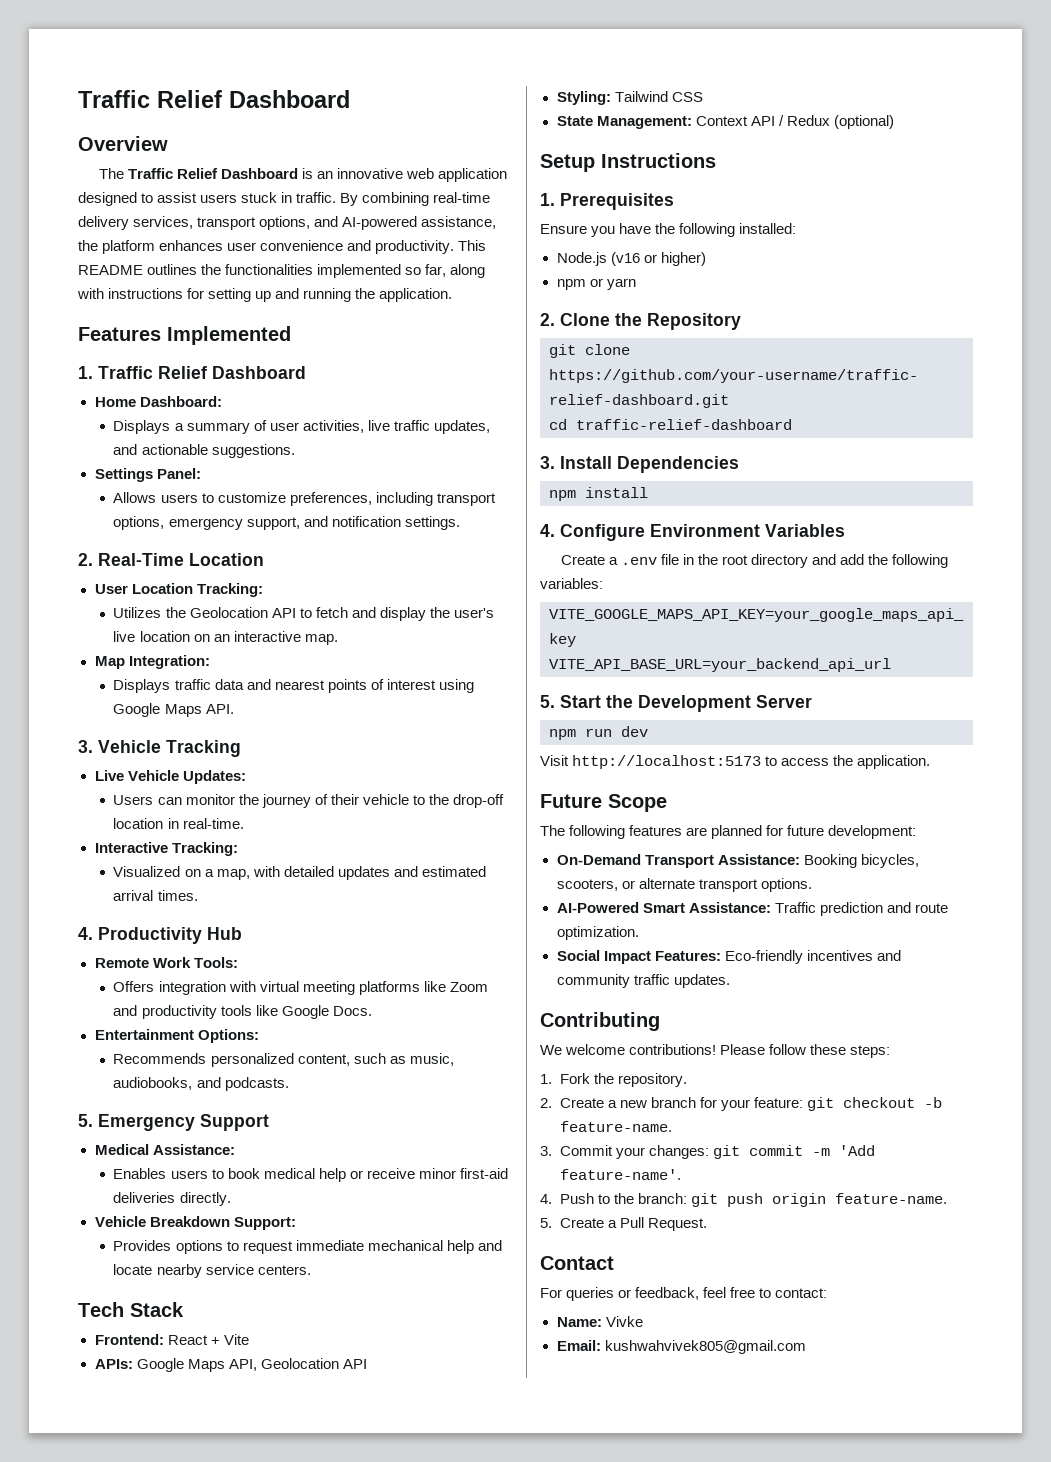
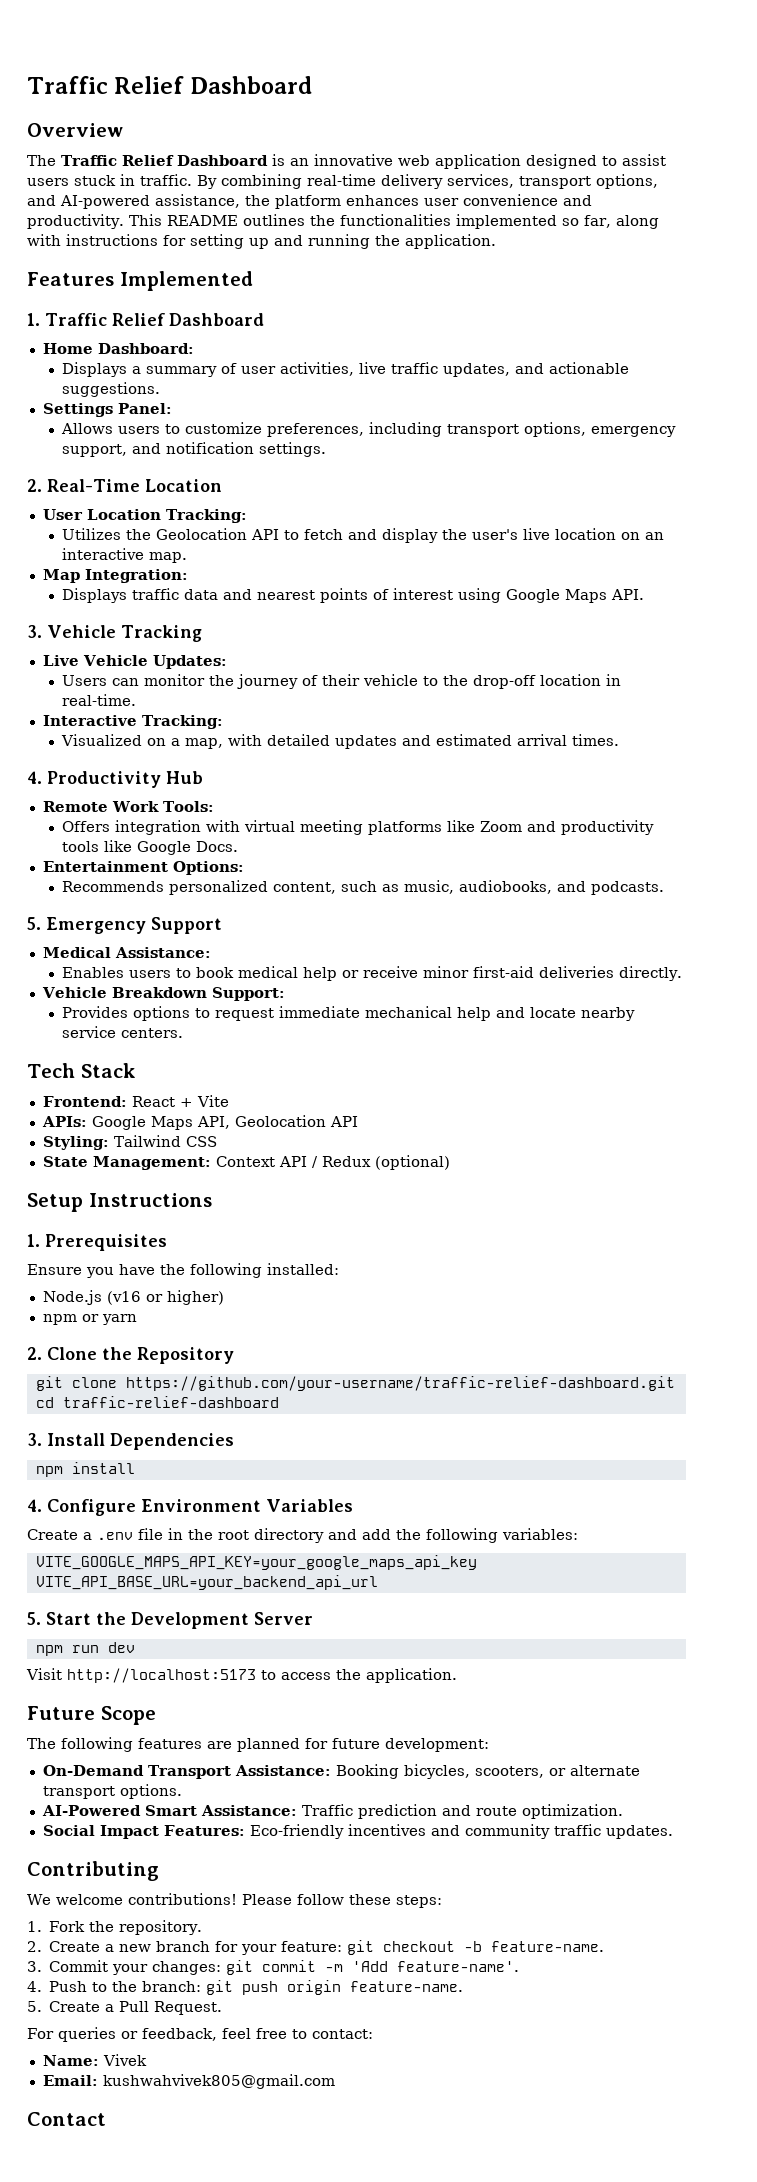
[540,1256,614,1270] // Contact -> (223, 2008) none
[605,1316,643,1327] Vivke -> [102,2054,147,2066] Vivek
(806, 1347) none -> [27,2112,106,2126] // Contact

